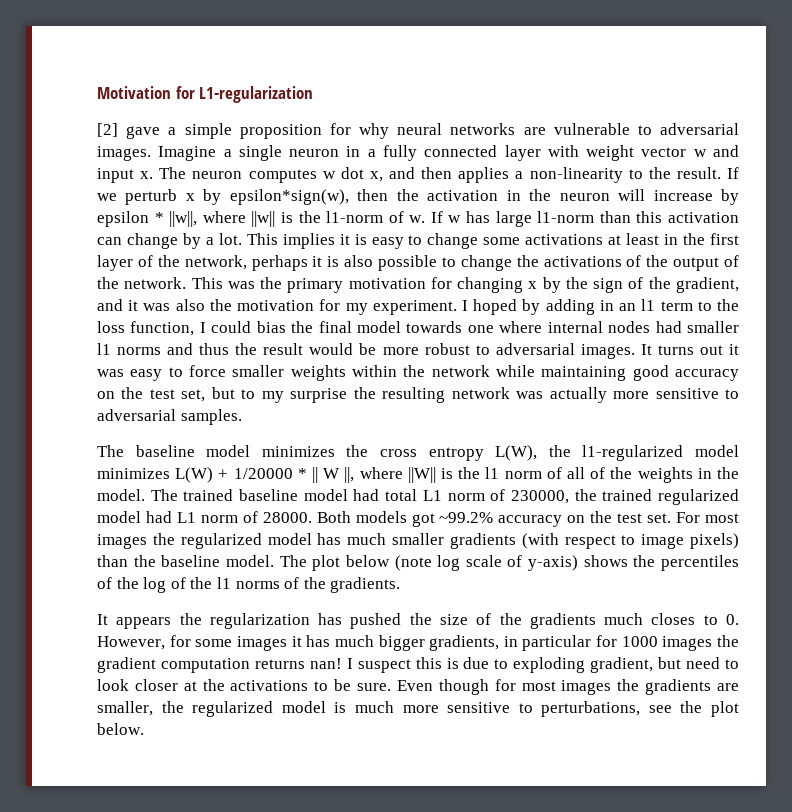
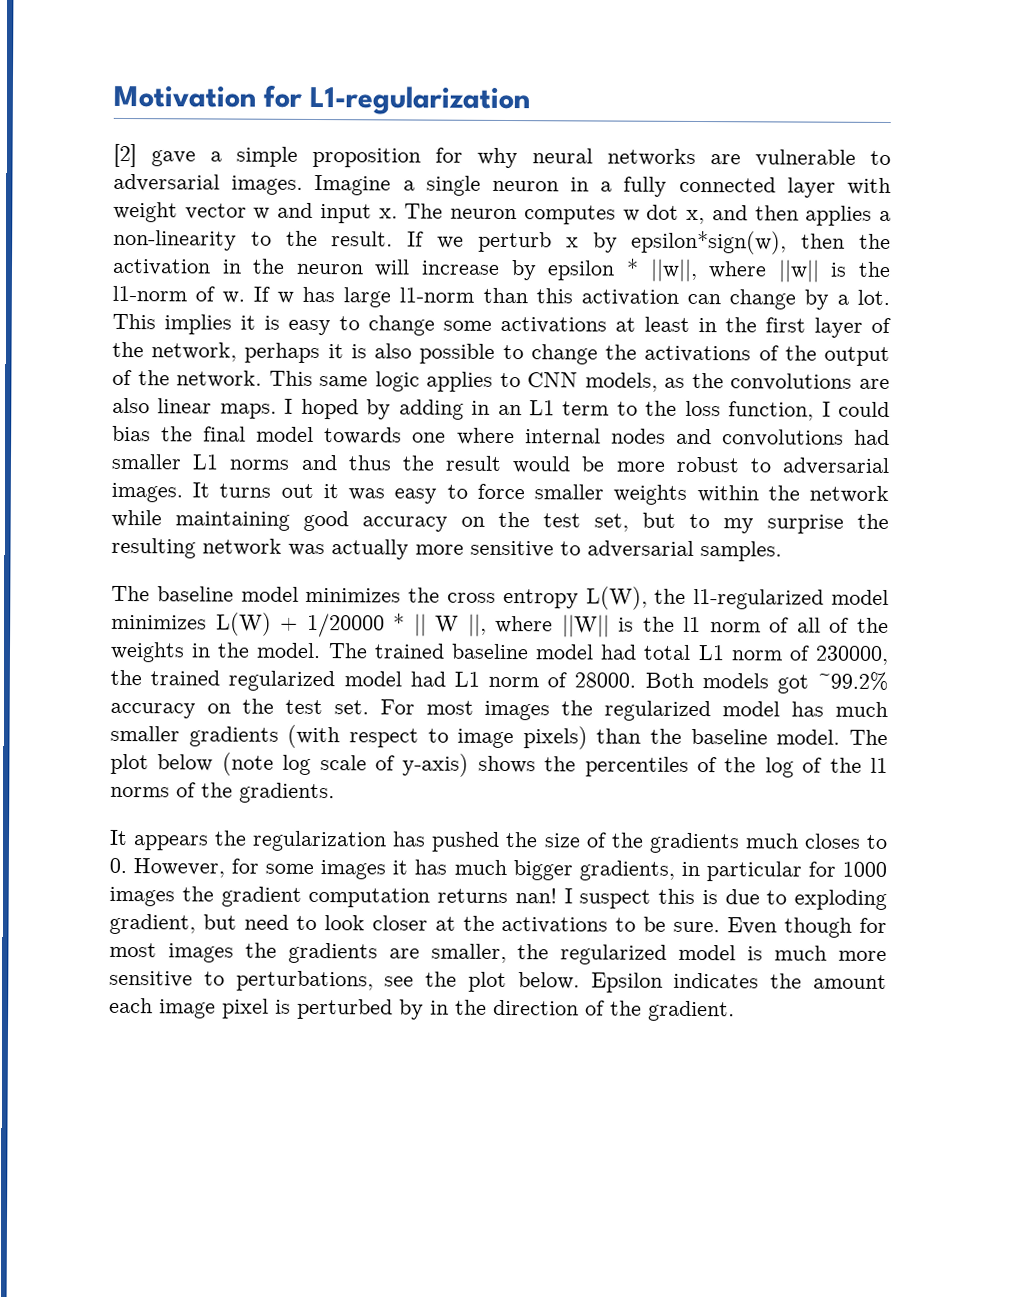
[227,277,739,293] [97,299,457,315] was the primary motivation for changing x by the sign of the gradient, and it was also the motivation for my experiment. -> [319,371,891,392] [112,397,277,419] same logic applies to CNN models, as the convolutions are also linear maps.
[641,299,656,311] l1 -> [528,400,555,416] L1
(651, 327) none -> [675,428,844,447] and convolutions
[97,343,111,355] l1 -> [192,454,220,470] L1
(144, 729) none -> [590,972,887,993] [109,997,735,1022] Epsilon indicates the amount each image pixel is perturbed by in the direction of the gradient.

